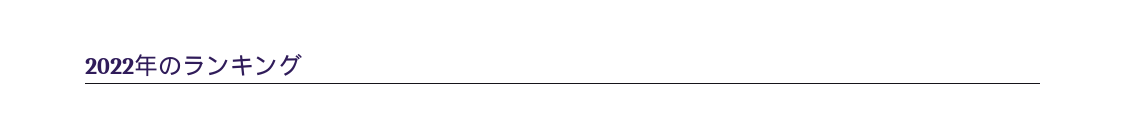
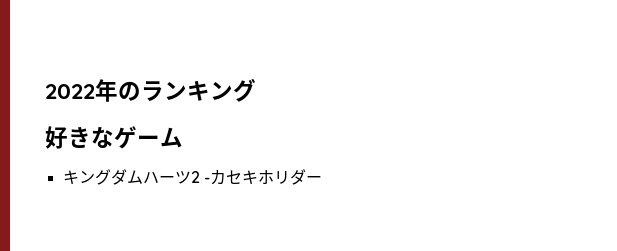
(302, 64) none -> [45,126,183,149] [62,169,322,185] // 好きなゲーム // キングダムハーツ2 -カセキホリダー

